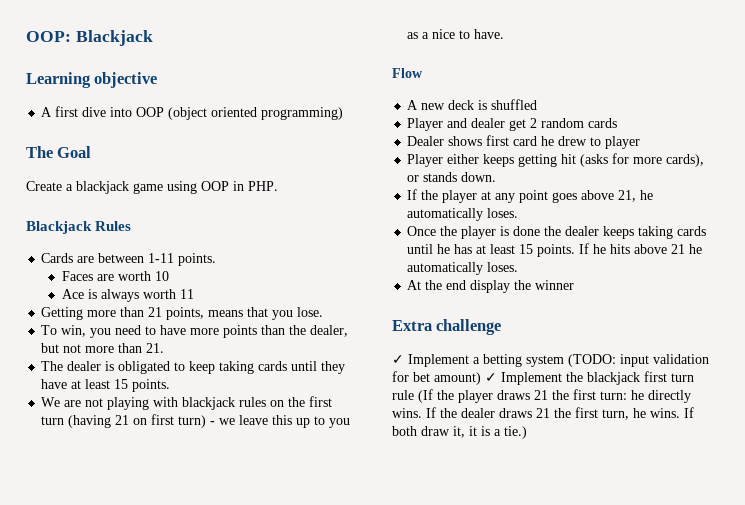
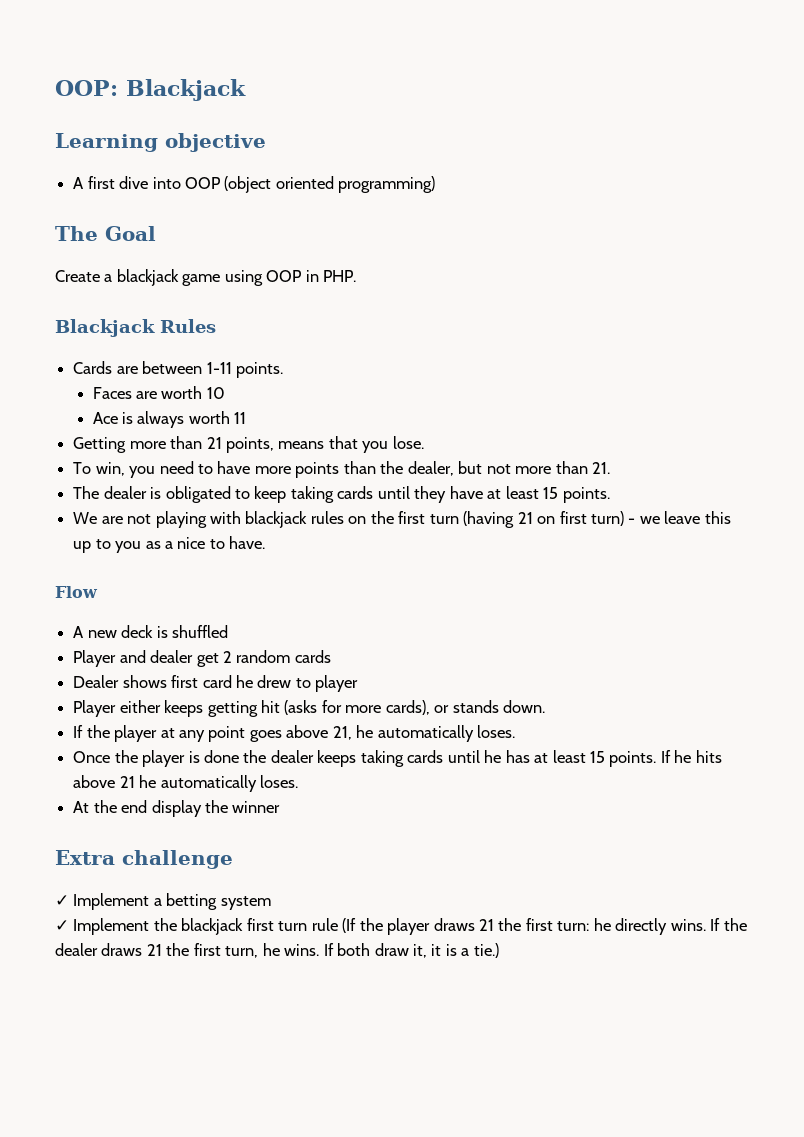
[568,354,709,367] [392,371,481,385] (TODO: input validation for bet amount) -> (271, 903) //

